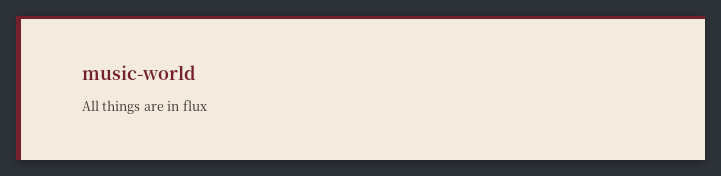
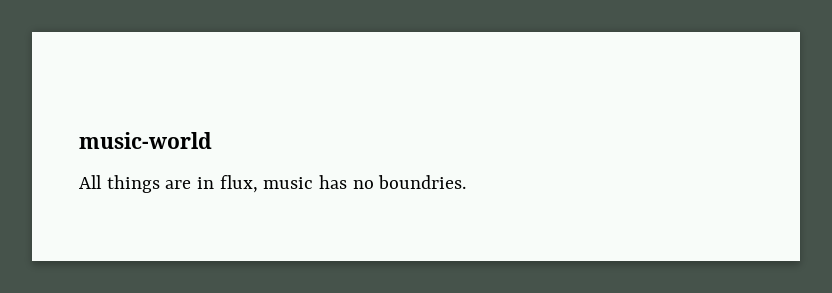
[182,100,207,111] flux -> [219,175,467,193] flux, music has no boundries.

